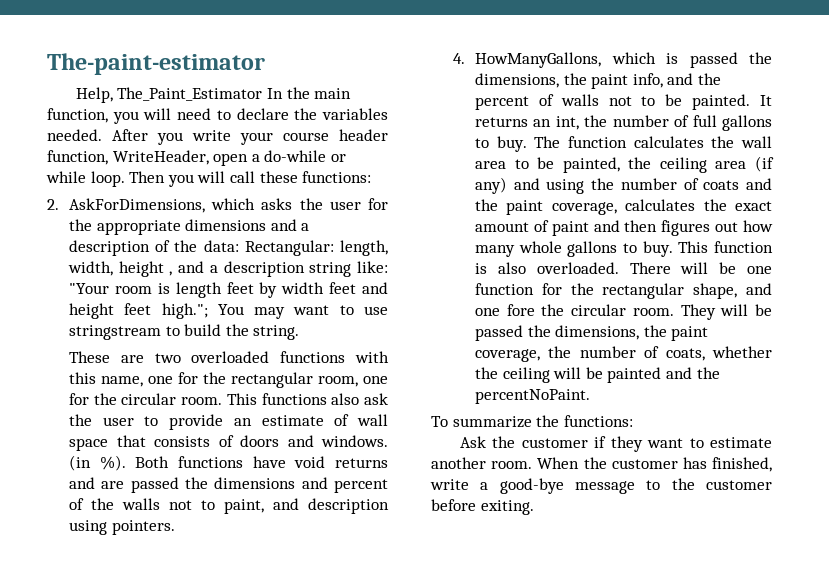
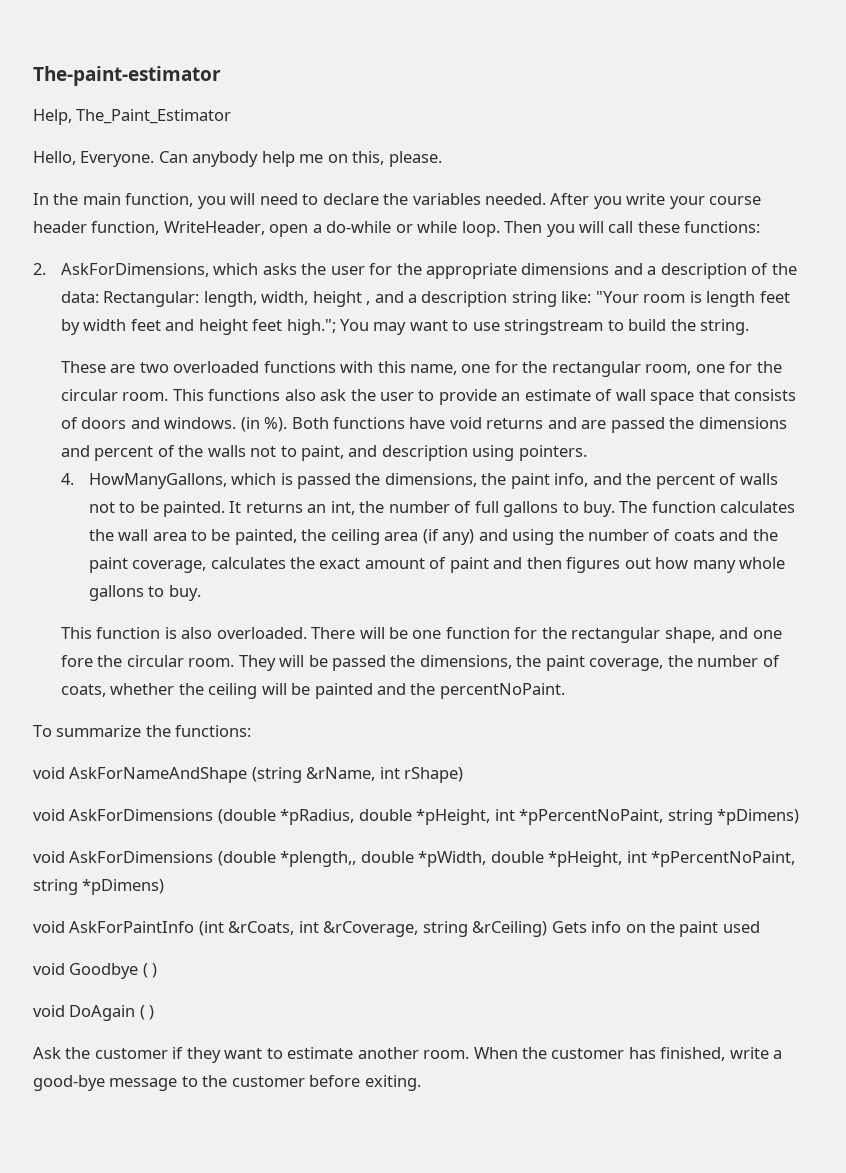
(263, 94) none -> [33,151,442,167] // Hello, Everyone. Can anybody help me on this, please. //
(673, 249) none -> (201, 593) //
(633, 421) none -> [33,767,464,783] [33,809,800,825] [33,851,796,867] [33,879,165,895] [33,921,760,937] [33,963,158,979] [33,1005,155,1021] // void AskForNameAndShape (string &rName, int rShape) // void AskForDimensions (double *pRadius, double *pHeight, int *pPercentNoPaint, string *pDimens) // void AskForDimensions (double *plength,, double *pWidth, double *pHeight, int *pPercentNoPaint, string *pDimens) // void AskForPaintInfo (int &rCoats, int &rCoverage, string &rCeiling) Gets info on the paint used // void Goodbye ( ) // void DoAgain ( )

